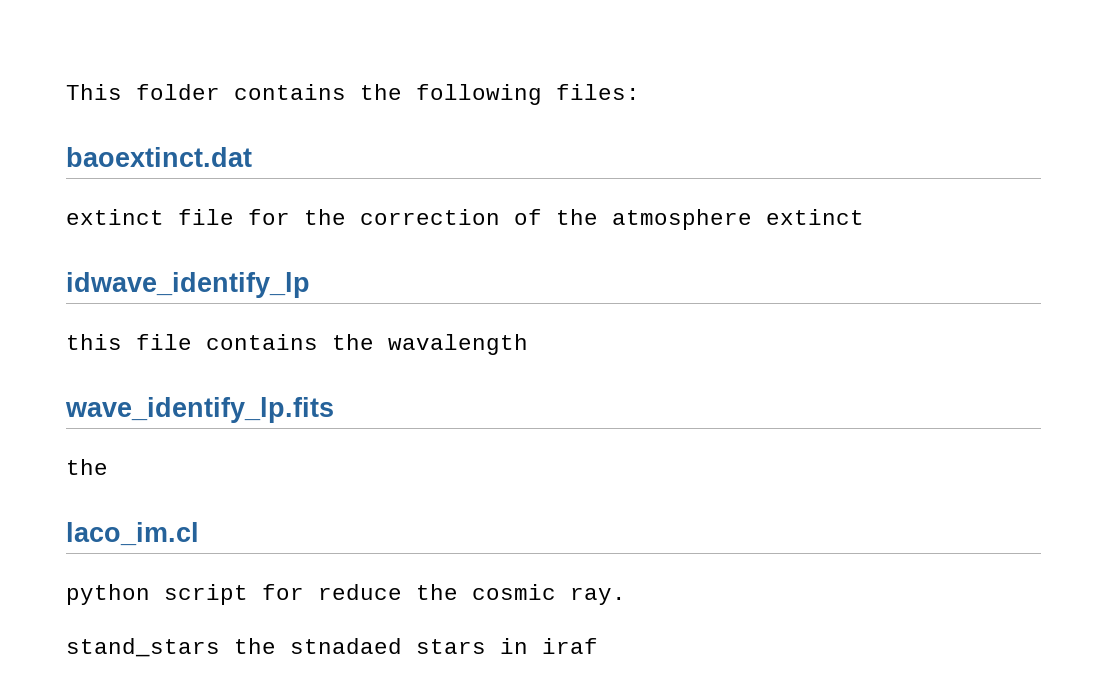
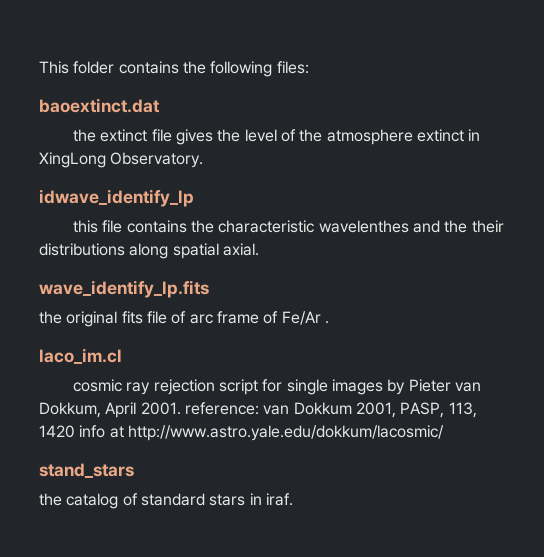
(252, 157) none -> [73,129,97,142] the
[248,209,500,225] for the correction -> [175,129,277,145] gives the level
(864, 217) none -> [468,129,481,141] [39,152,204,168] in XingLong Observatory.
[388,334,528,355] [65,397,334,423] [66,459,108,475] [66,522,199,546] [66,584,626,605] [66,638,402,657] wavalength // wave_identify_lp.fits // the // laco_im.cl // python script for reduce the cosmic ray. // stand_stars the stnadaed -> [218,220,504,233] [39,243,259,259] [39,280,209,298] [39,311,329,327] [39,348,122,364] [73,379,481,395] [39,402,477,418] [39,425,444,441] [39,463,134,478] [39,493,205,509] characteristic wavelenthes and the their distributions along spatial axial. // wave_identify_lp.fits // the original fits file of arc frame of Fe/Ar . // laco_im.cl // cosmic ray rejection script for single images by Pieter van Dokkum, April 2001. reference: van Dokkum 2001, PASP, 113, 1420 info at http://www.astro.yale.edu/dokkum/lacosmic/ // stand_stars // the catalog of standard
[542,638,598,654] iraf -> [265,493,293,506] iraf.

